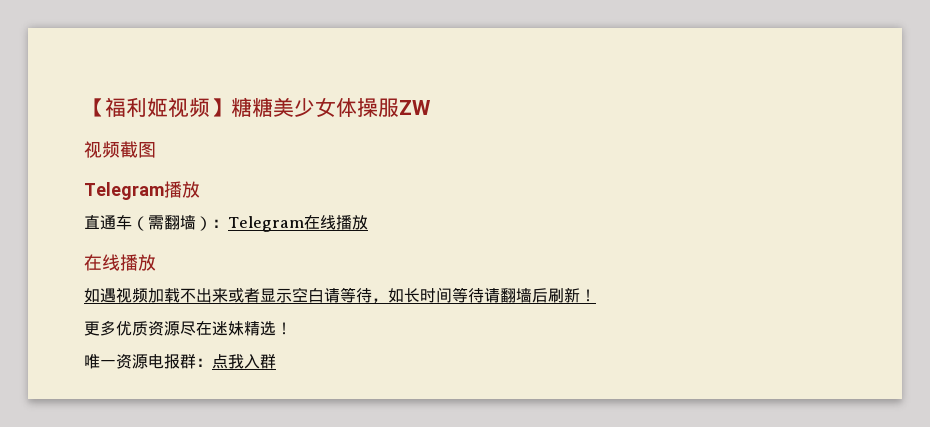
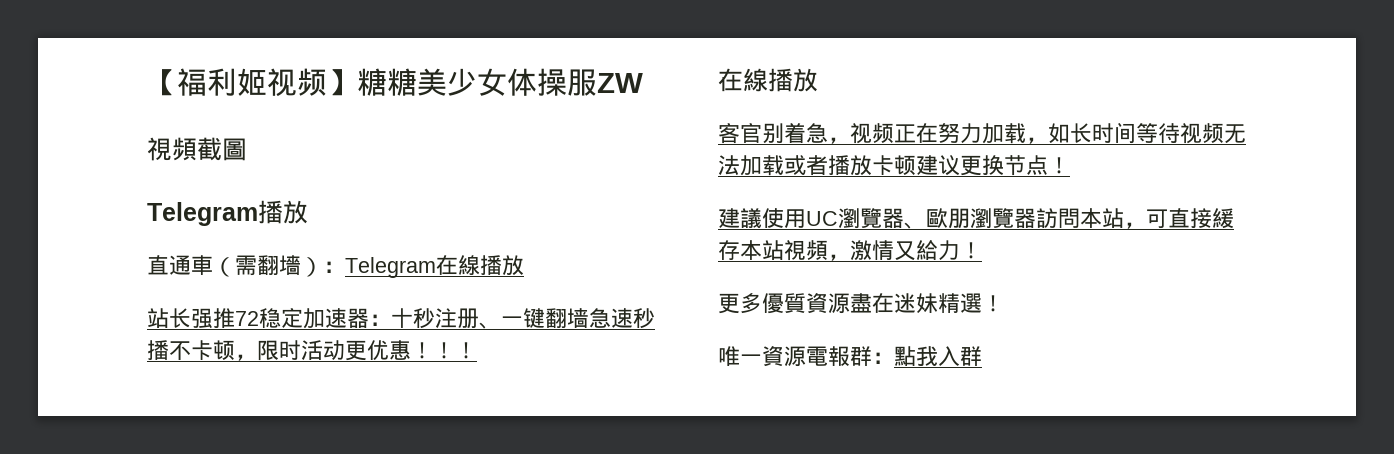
[84,141,156,158] 视频截图 -> [147,137,247,161] 視頻截圖
[116,215,196,231] 车（需翻墙 -> [191,255,301,277] 車（需翻墻
[319,215,368,230] [84,254,156,271] [84,287,580,303] 线播放 // 在线播放 // 如遇视频加载不出来或者显示空白请等待，如长时间等待请翻墙后刷新 -> [458,255,524,276] [147,308,655,329] [147,340,477,361] [718,68,818,92] [718,122,1246,144] [718,155,1070,176] [718,208,1234,229] [718,240,960,261] 線播放 // 站长强推72稳定加速器：十秒注册、一键翻墙急速秒播不卡顿，限时活动更优惠！！！ // 在線播放 // 客官别着急，视频正在努力加载，如长时间等待视频无法加载或者播放卡顿建议更换节点！ // 建議使用UC瀏覽器、歐朋瀏覽器訪問本站，可直接緩存本站視頻，激情又給力
[116,321,196,336] 优质资源尽 -> [762,293,872,314] 優質資源盡
[260,321,276,336] 选 -> [960,293,982,313] 選
[116,354,228,369] 资源电报群：点 -> [762,346,916,367] 資源電報群：點

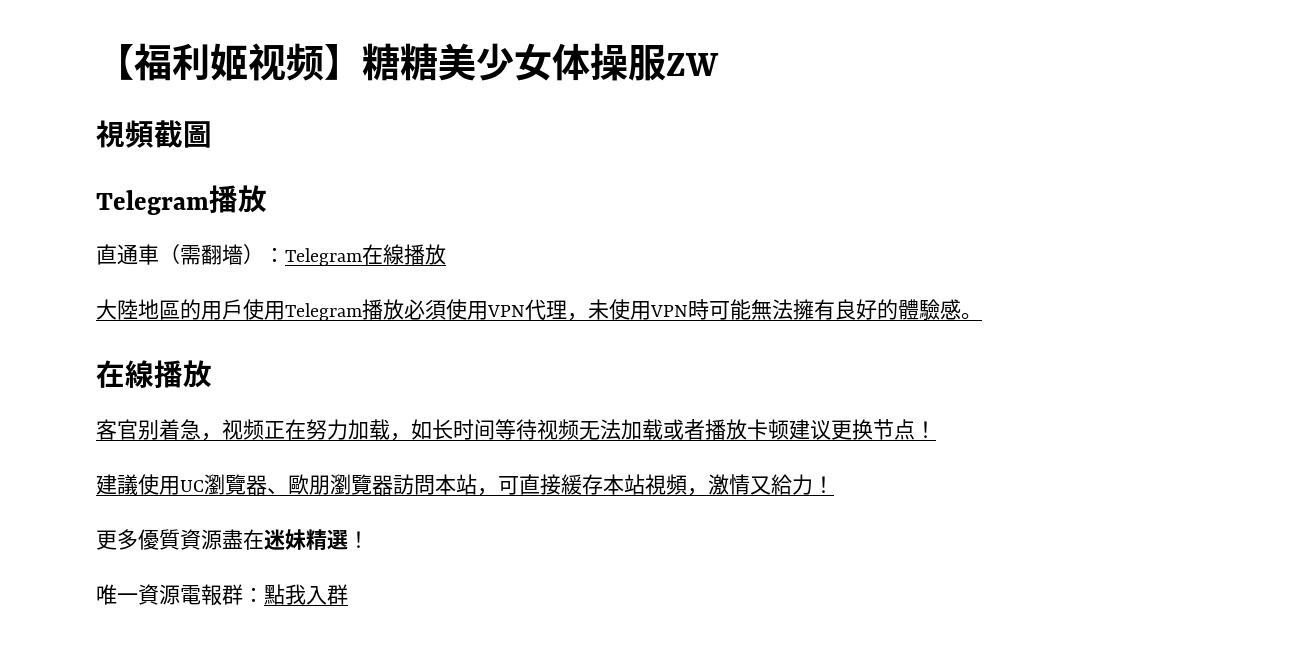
[147,308,655,329] [147,340,477,361] 站长强推72稳定加速器：十秒注册、一键翻墙急速秒播不卡顿，限时活动更优惠！！！ -> [96,299,982,321] 大陸地區的用戶使用Telegram播放必須使用VPN代理，未使用VPN時可能無法擁有良好的體驗感。

